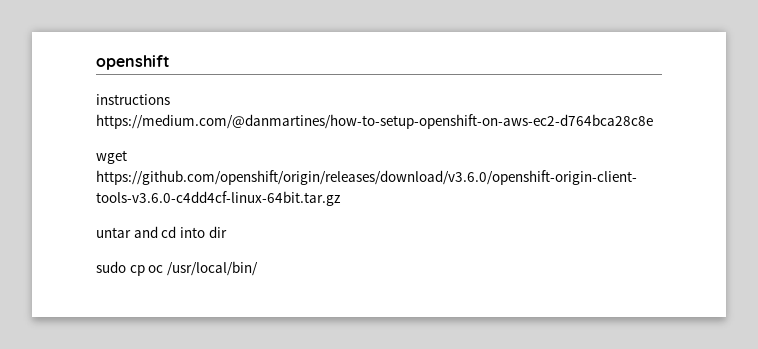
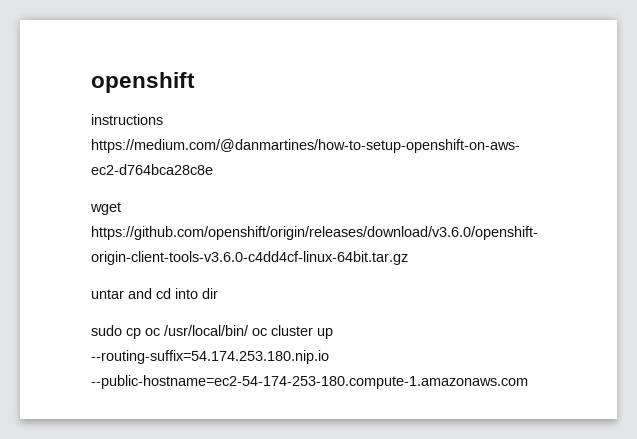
(258, 268) none -> [252,325,333,339] [91,350,329,364] [91,375,528,389] oc cluster up --routing-suffix=54.174.253.180.nip.io --public-hostname=ec2-54-174-253-180.compute-1.amazonaws.com

